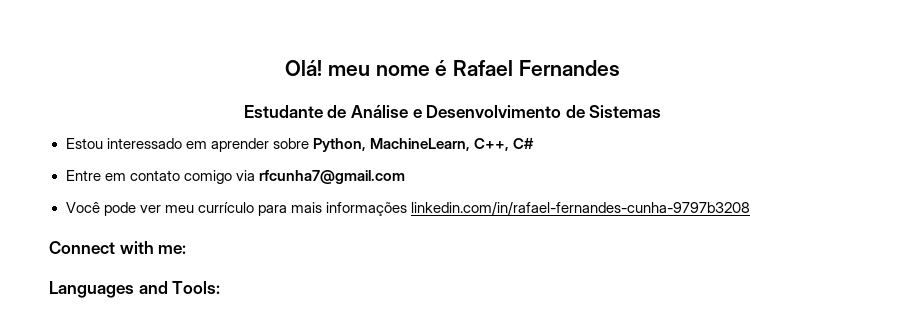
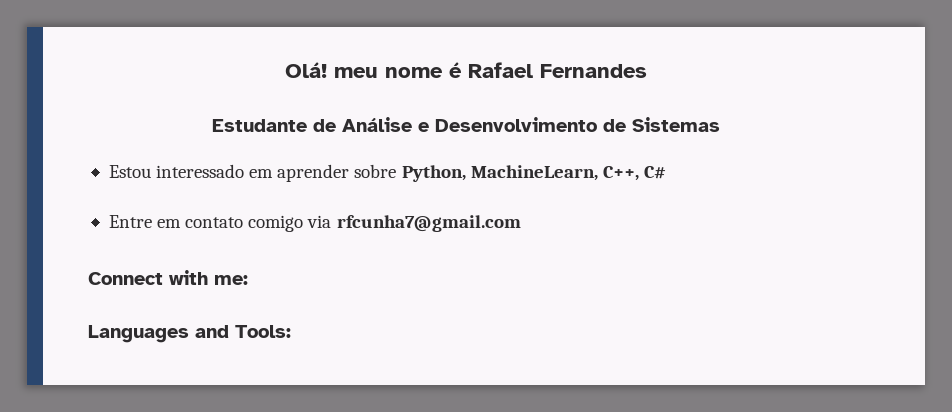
[65,201,750,216] // Você pode ver meu currículo para mais informações linkedin.com/in/rafael-fernandes-cunha-9797b3208 -> (521, 223) none

